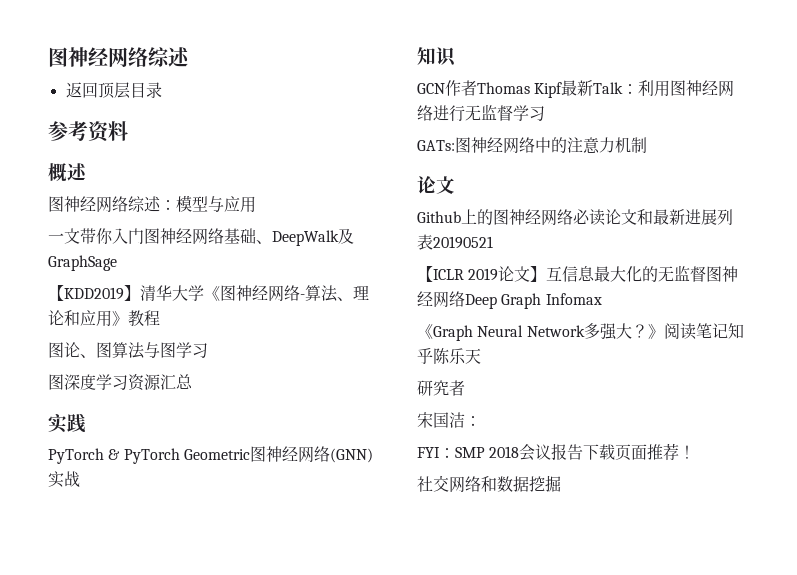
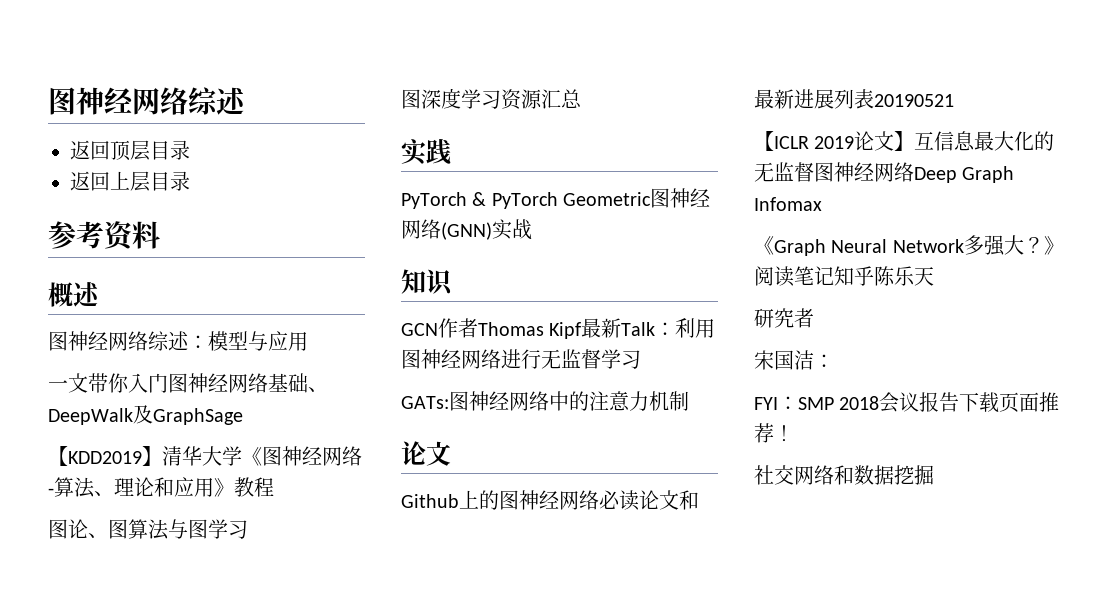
(162, 90) none -> [70,171,190,192] // 返回上层目录

